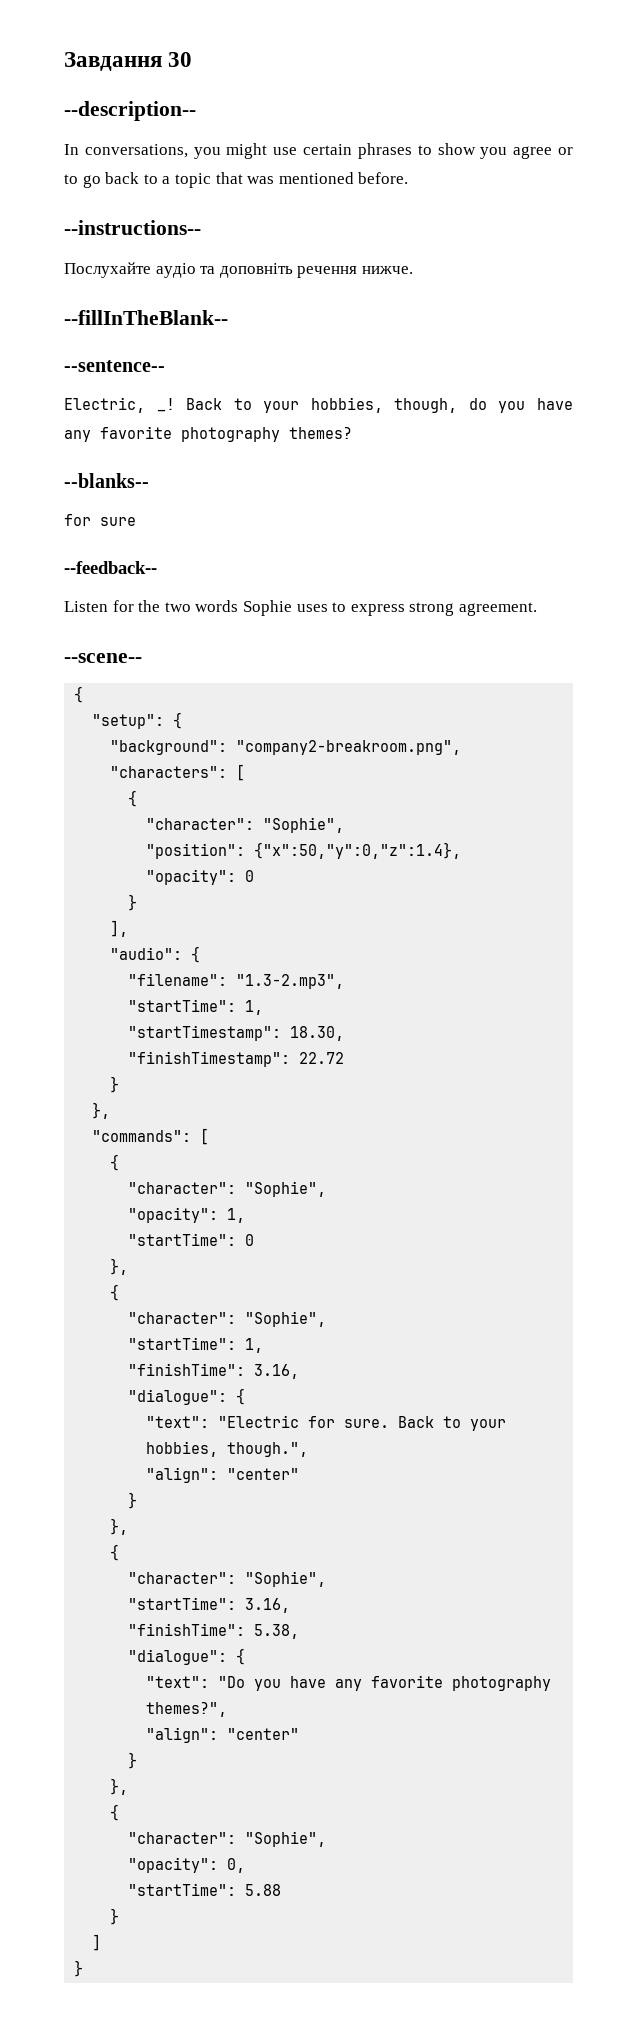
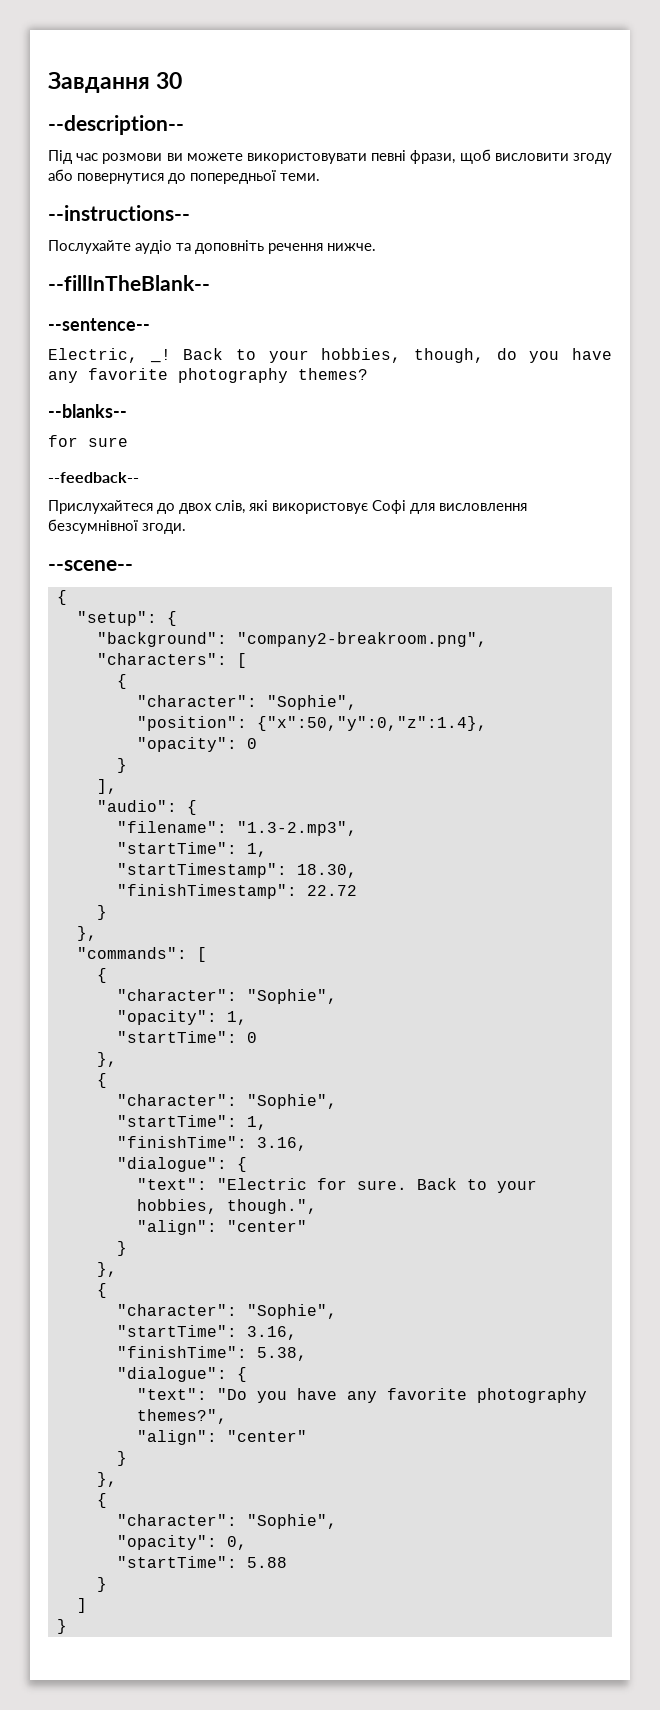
[64,143,573,159] [64,172,409,188] In conversations, you might use certain phrases to show you agree or to go back to a topic that was mentioned before. -> [48,149,612,164] [48,169,320,184] Під час розмови ви можете використовувати певні фрази, щоб висловити згоду або повернутися до попередньої теми.
[64,600,537,616] Listen for the two words Sophie uses to express strong agreement. -> [48,500,527,514] [48,519,186,534] Прислухайтеся до двох слів, які використовує Софі для висловлення безсумнівної згоди.

